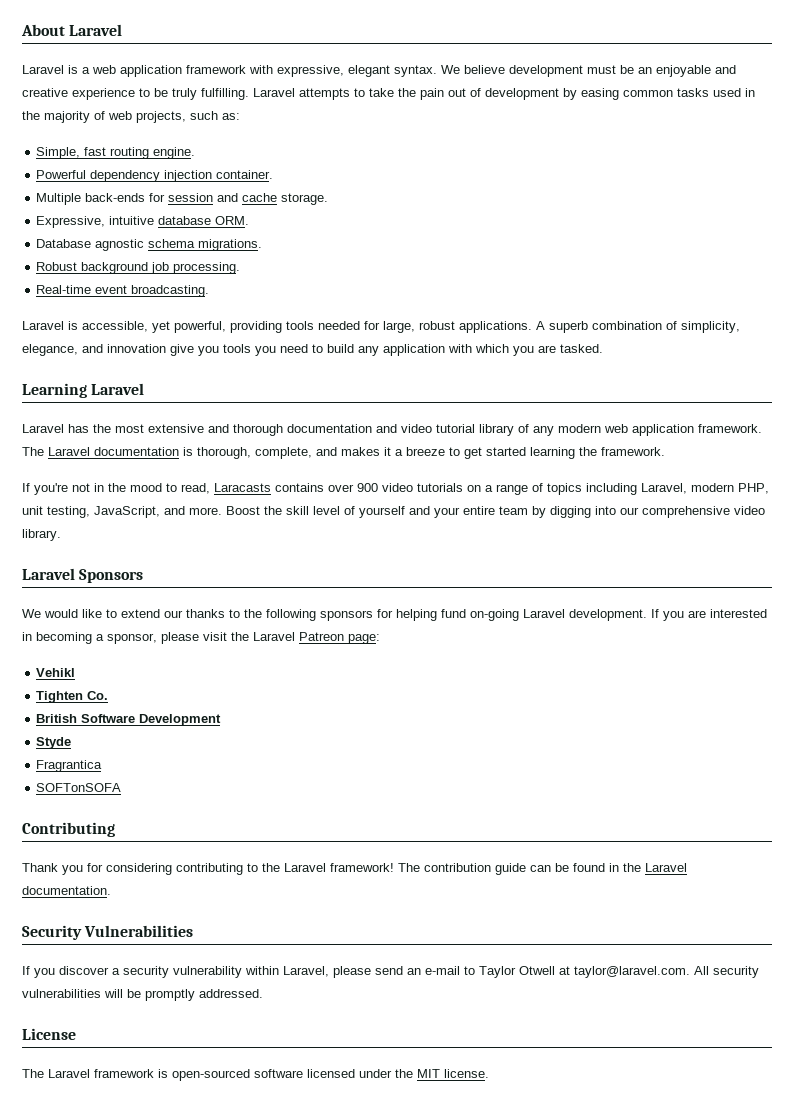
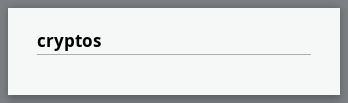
[21,24,123,36] [22,65,736,77] [22,88,755,100] [22,111,240,123] [36,147,196,159] [36,170,274,182] [36,193,329,205] [36,216,250,228] [36,239,263,251] [36,262,241,274] [36,285,210,297] [22,321,740,333] [22,344,603,356] [22,383,145,398] [22,424,762,436] [22,447,665,459] [22,483,769,495] [22,506,765,518] [22,529,61,541] [22,568,144,583] [22,609,767,621] [22,632,380,644] [36,668,76,677] [36,691,109,703] [36,714,222,726] [36,737,72,749] [36,760,103,772] [36,783,122,792] [22,822,115,837] [22,863,687,875] [22,886,111,895] [22,925,194,940] [22,966,759,978] [22,989,263,1001] [22,1028,76,1040] [22,1069,489,1081] About Laravel // Laravel is a web application framework with expressive, elegant syntax. We believe development must be an enjoyable and creative experience to be truly fulfilling. Laravel attempts to take the pain out of development by easing common tasks used in the majority of web projects, such as: // Simple, fast routing engine. // Powerful dependency injection container. // Multiple back-ends for session and cache storage. // Expressive, intuitive database ORM. // Database agnostic schema migrations. // Robust background job processing. // Real-time event broadcasting. // Laravel is accessible, yet powerful, providing tools needed for large, robust applications. A superb combination of simplicity, elegance, and innovation give you tools you need to build any application with which you are tasked. // Learning Laravel // Laravel has the most extensive and thorough documentation and video tutorial library of any modern web application framework. The Laravel documentation is thorough, complete, and makes it a breeze to get started learning the framework. // If you're not in the mood to read, Laracasts contains over 900 video tutorials on a range of topics including Laravel, modern PHP, unit testing, JavaScript, and more. Boost the skill level of yourself and your entire team by digging into our comprehensive video library. // Laravel Sponsors // We would like to extend our thanks to the following sponsors for helping fund on-going Laravel development. If you are interested in becoming a sponsor, please visit the Laravel Patreon page: // Vehikl // Tighten Co. // British Software Development // Styde // Fragrantica // SOFTonSOFA // Contributing // Thank you for considering contributing to the Laravel framework! The contribution guide can be found in the Laravel documentation. // Security Vulnerabilities // If you discover a security vulnerability within Laravel, please send an e-mail to Taylor Otwell at taylor@laravel.com. All security vulnerabilities will be promptly addressed. // License // The Laravel framework is open-sourced software licensed under the MIT license. -> [37,35,101,51] cryptos

